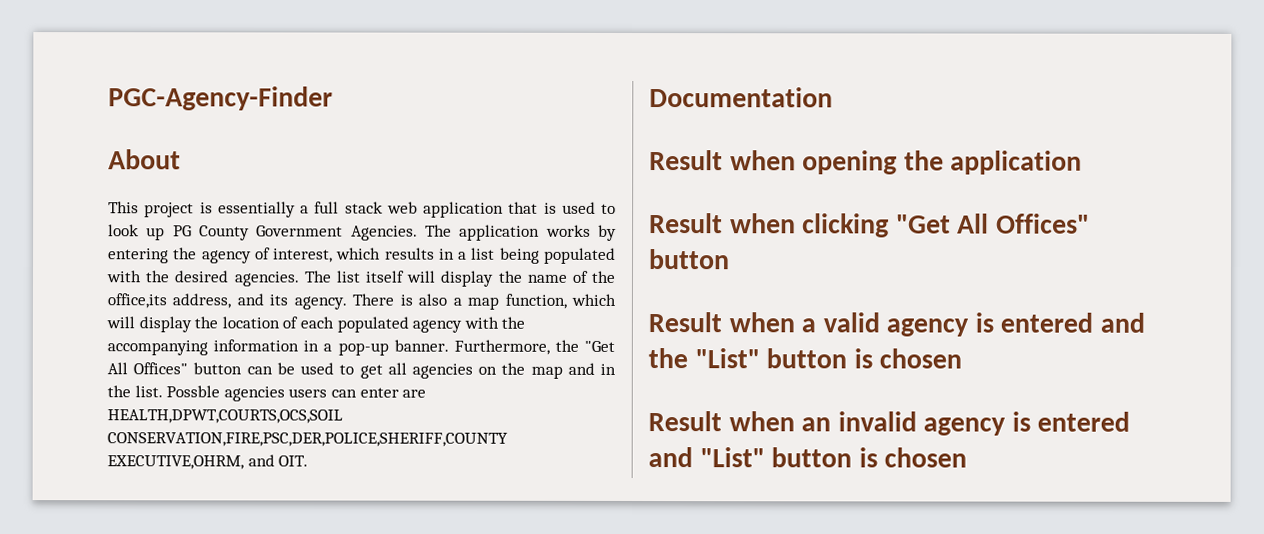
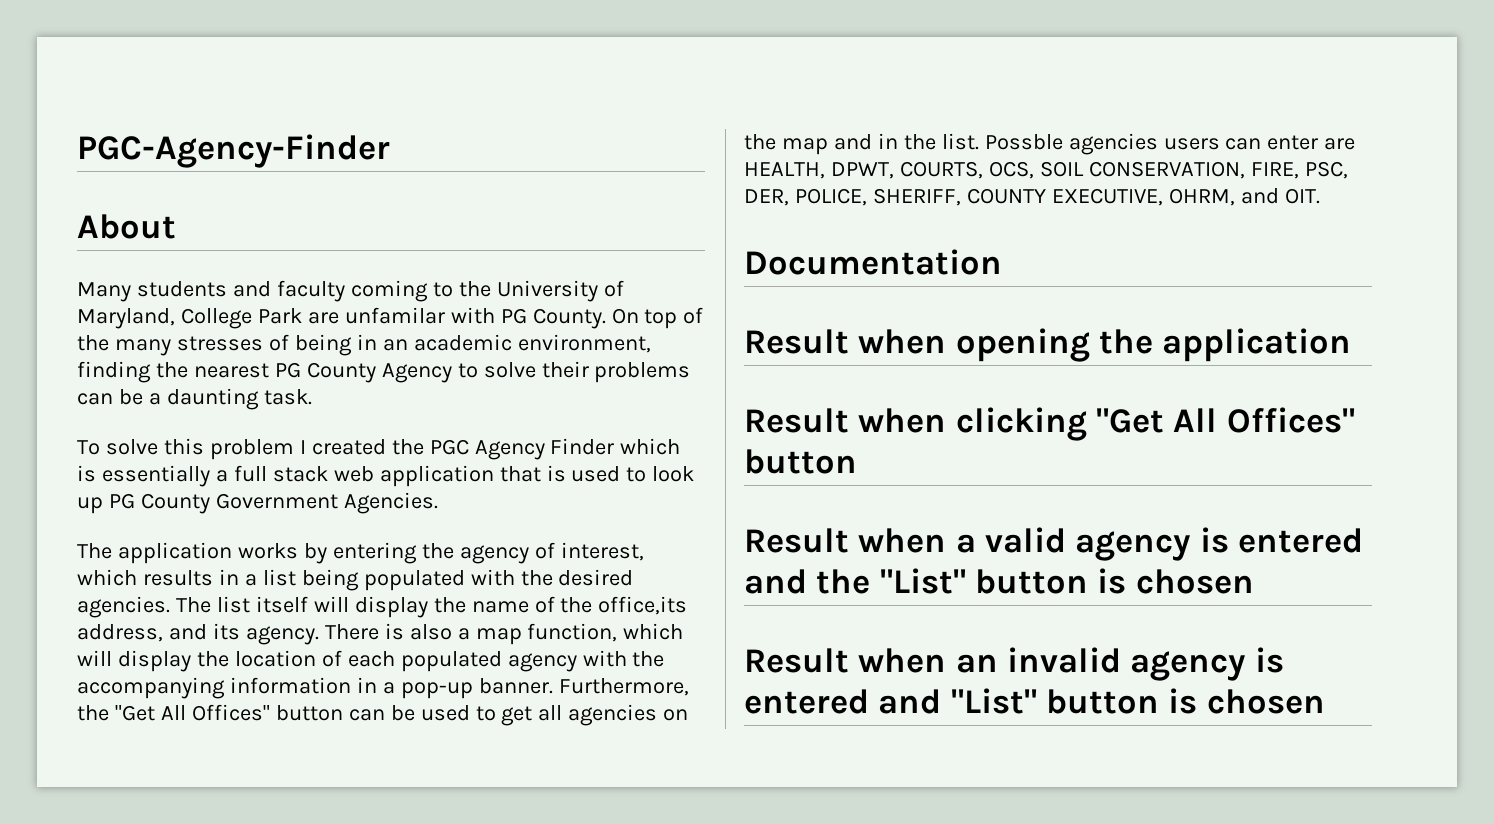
[108,201,195,218] This project -> [77,280,624,302] [77,307,704,329] [77,334,651,356] [77,361,691,383] [77,388,312,410] [77,438,681,460] Many students and faculty coming to the University of Maryland, College Park are unfamilar with PG County. On top of the many stresses of being in an academic environment, finding the nearest PG County Agency to solve their problems can be a daunting task. // To solve this problem I created the PGC Agency Finder which
(418, 233) none -> (438, 503) //
[107,409,343,424] [107,432,508,447] [107,455,244,470] HEALTH,DPWT,COURTS,OCS,SOIL CONSERVATION,FIRE,PSC,DER,POLICE,SHERIFF,COUNTY EXECUTIVE,OHRM, -> [744,161,1348,179] [744,188,1235,206] HEALTH, DPWT, COURTS, OCS, SOIL CONSERVATION, FIRE, PSC, DER, POLICE, SHERIFF, COUNTY EXECUTIVE, OHRM,

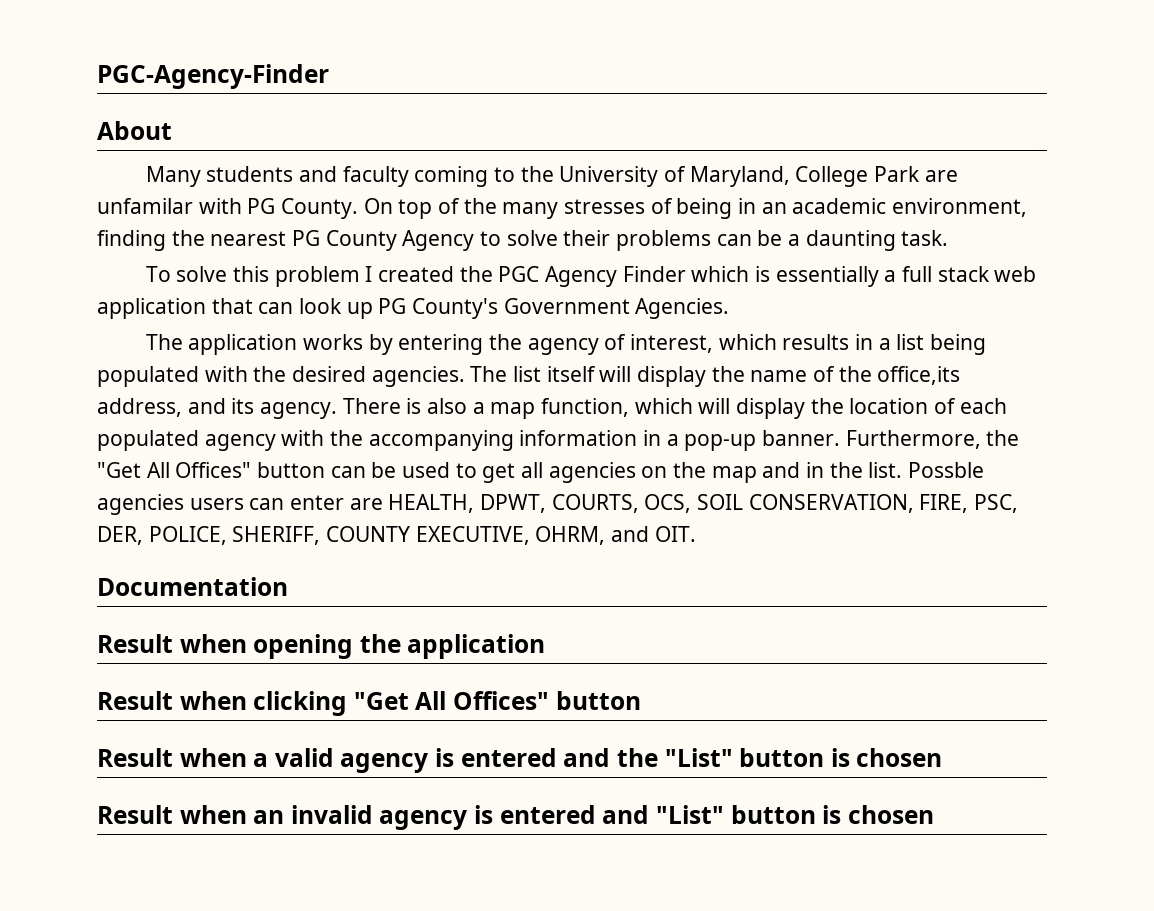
[546,465,647,482] is used to -> [258,302,294,314] can
[140,493,210,514] County -> [412,298,499,319] County's

